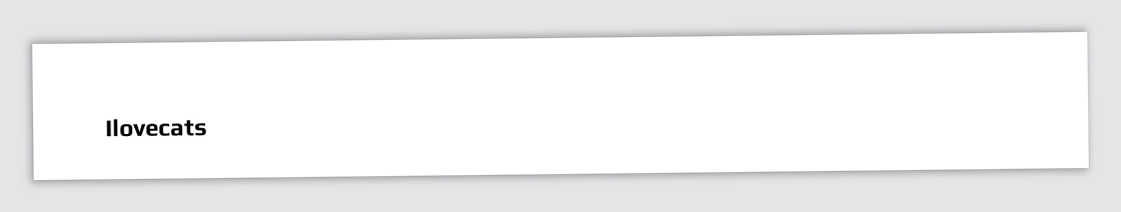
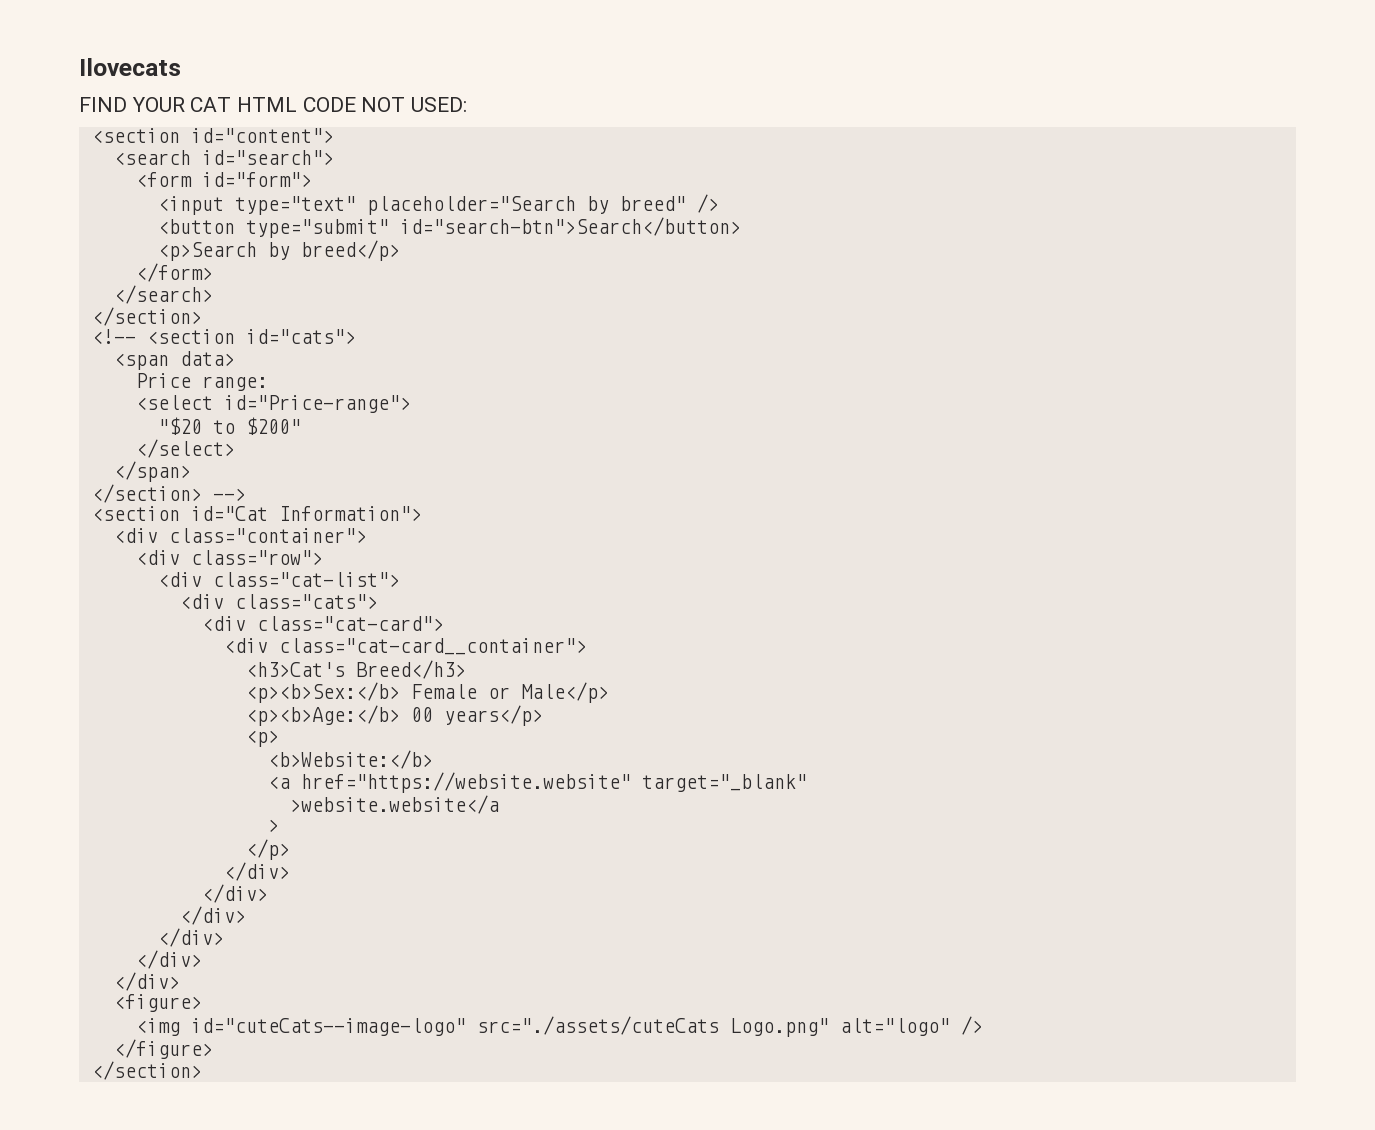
(208, 128) none -> [79,97,468,112] [91,128,334,143] [113,150,334,165] [135,172,312,187] [157,194,719,215] [157,217,741,238] [157,240,400,261] [135,263,213,282] [113,285,213,304] [91,307,202,326] [91,329,356,344] [113,351,235,370] [135,373,268,391] [135,395,411,413] [157,417,301,435] [135,439,235,458] [113,461,191,482] [91,484,246,503] [91,506,422,521] [113,528,367,543] [135,550,323,565] [157,572,400,587] [179,594,378,609] [201,616,444,631] [223,638,587,655] [245,660,466,679] [245,682,609,703] [245,705,543,726] [245,730,279,747] [267,750,433,769] [267,772,807,793] [289,795,499,814] [267,819,279,832] [245,839,290,860] [223,862,290,881] [201,884,268,903] [179,906,246,925] [157,928,224,947] [135,950,202,969] [113,972,180,991] [113,994,202,1012] [135,1016,983,1037] [113,1039,213,1059] [91,1061,202,1080] // FIND YOUR CAT HTML CODE NOT USED: // <section id="content"> // <search id="search"> // <form id="form"> // <input type="text" placeholder="Search by breed" /> // <button type="submit" id="search-btn">Search</button> // <p>Search by breed</p> // </form> // </search> // </section> // <!-- <section id="cats"> // <span data> // Price range: // <select id="Price-range"> // "$20 to $200" // </select> // </span> // </section> --> // <section id="Cat Information"> // <div class="container"> // <div class="row"> // <div class="cat-list"> // <div class="cats"> // <div class="cat-card"> // <div class="cat-card__container"> // <h3>Cat's Breed</h3> // <p><b>Sex:</b> Female or Male</p> // <p><b>Age:</b> 00 years</p> // <p> // <b>Website:</b> // <a href="https://website.website" target="_blank" // >website.website</a // > // </p> // </div> // </div> // </div> // </div> // </div> // </div> // <figure> // <img id="cuteCats--image-logo" src="./assets/cuteCats Logo.png" alt="logo" /> // </figure> // </section>

